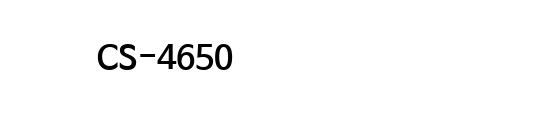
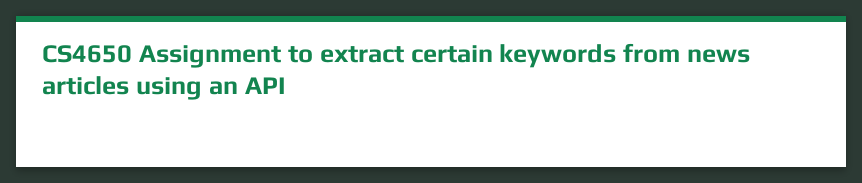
[97,44,233,70] CS-4650 -> [42,43,751,68] [42,76,286,100] CS4650 Assignment to extract certain keywords from news articles using an API

